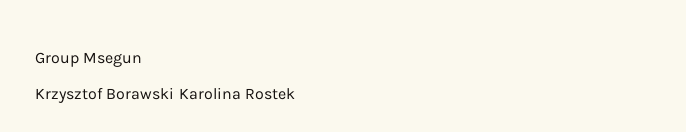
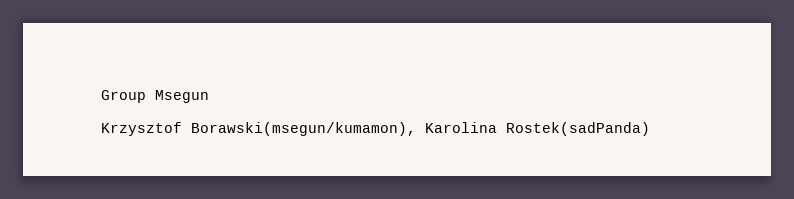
[106,87,295,100] Borawski Karolina Rostek -> [191,122,650,136] Borawski(msegun/kumamon), Karolina Rostek(sadPanda)

